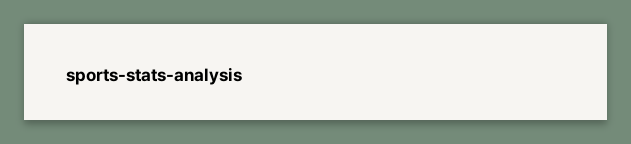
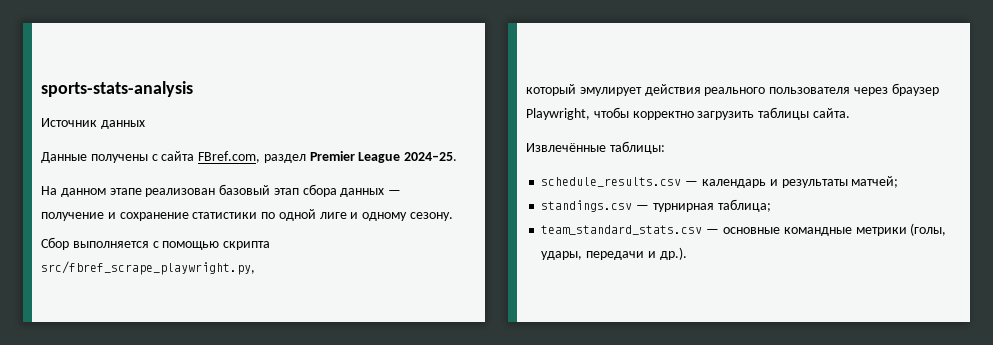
(242, 76) none -> [41,118,145,129] [41,151,458,163] [41,184,402,197] [41,209,454,221] [41,237,271,250] [41,261,255,275] [526,83,939,96] [526,107,850,120] [526,141,665,154] [541,176,899,188] [541,199,771,212] [541,223,947,236] [541,247,687,260] // Источник данных // Данные получены с сайта FBref.com, раздел Premier League 2024–25. // На данном этапе реализован базовый этап сбора данных — получение и сохранение статистики по одной лиге и одному сезону. // Сбор выполняется с помощью скрипта src/fbref_scrape_playwright.py, // который эмулирует действия реального пользователя через браузер Playwright, чтобы корректно загрузить таблицы сайта. // Извлечённые таблицы: // schedule_results.csv — календарь и результаты матчей; // standings.csv — турнирная таблица; // team_standard_stats.csv — основные командные метрики (голы, удары, передачи и др.).

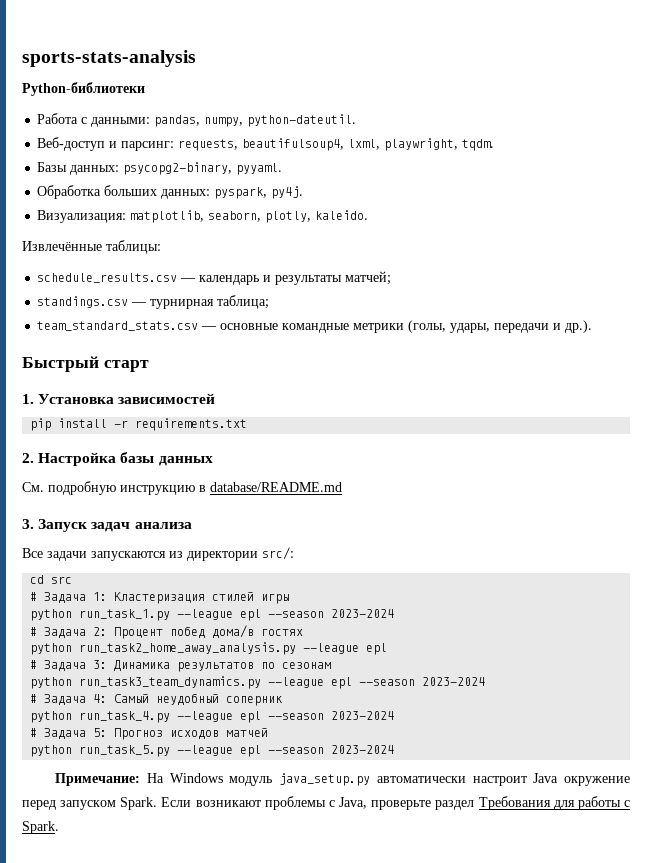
[41,118,145,129] [41,151,458,163] [41,184,402,197] [41,209,454,221] [41,237,271,250] [41,261,255,275] [526,83,939,96] [526,107,850,120] Источник данных // Данные получены с сайта FBref.com, раздел Premier League 2024–25. // На данном этапе реализован базовый этап сбора данных — получение и сохранение статистики по одной лиге и одному сезону. // Сбор выполняется с помощью скрипта src/fbref_scrape_playwright.py, // который эмулирует действия реального пользователя через браузер Playwright, чтобы корректно загрузить таблицы сайта. -> [22,82,145,96] [37,113,357,127] [37,137,495,151] [37,162,283,175] [37,185,304,199] [37,210,369,223] Python-библиотеки // Работа с данными: pandas, numpy, python-dateutil. // Веб-доступ и парсинг: requests, beautifulsoup4, lxml, playwright, tqdm. // Базы данных: psycopg2-binary, pyyaml. // Обработка больших данных: pyspark, py4j. // Визуализация: matplotlib, seaborn, plotly, kaleido.
(687, 253) none -> [22,356,149,372] [22,393,216,404] [30,418,248,431] [22,452,213,466] [22,481,342,495] [22,519,192,532] [22,547,294,561] [30,575,73,584] [30,592,290,604] [30,609,395,621] [30,625,304,639] [30,642,388,655] [30,660,332,672] [30,676,486,689] [30,693,283,706] [30,711,395,723] [30,728,269,740] [30,745,395,757] [55,773,630,786] [22,796,630,810] [22,821,59,834] // Быстрый старт // 1. Установка зависимостей // pip install -r requirements.txt // 2. Настройка базы данных // См. подробную инструкцию в database/README.md // 3. Запуск задач анализа // Все задачи запускаются из директории src/: // cd src // # Задача 1: Кластеризация стилей игры // python run_task_1.py --league epl --season 2023-2024 // # Задача 2: Процент побед дома/в гостях // python run_task2_home_away_analysis.py --league epl // # Задача 3: Динамика результатов по сезонам // python run_task3_team_dynamics.py --league epl --season 2023-2024 // # Задача 4: Самый неудобный соперник // python run_task_4.py --league epl --season 2023-2024 // # Задача 5: Прогноз исходов матчей // python run_task_5.py --league epl --season 2023-2024 // Примечание: На Windows модуль java_setup.py автоматически настроит Java окружение перед запуском Spark. Если возникают проблемы с Java, проверьте раздел Требования для работы с Spark.

